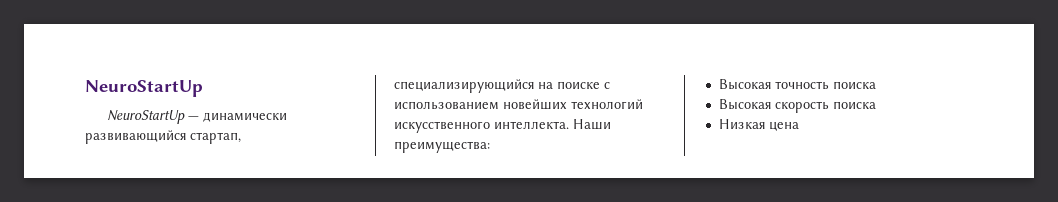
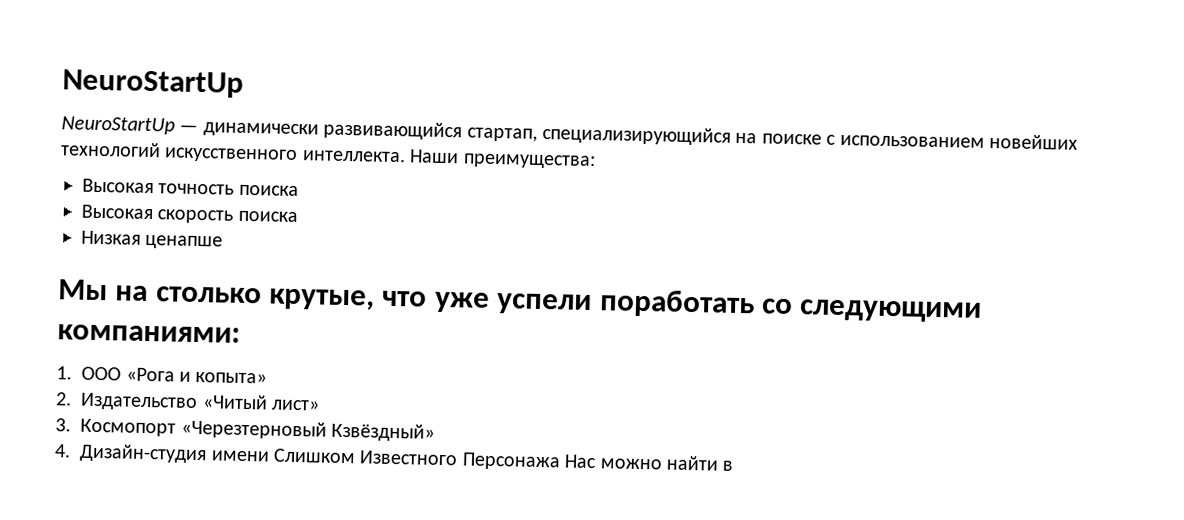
[768,122,799,131] цена -> [145,234,224,250] [58,279,983,323] [57,324,241,343] [56,366,268,384] [55,392,320,412] [55,418,435,442] [54,443,734,471] ценапше // Мы на столько крутые, что уже успели поработать со следующими компаниями: // 1. ООО «Рога и копыта» // 2. Издательство «Читый лист» // 3. Космопорт «Черезтерновый Кзвёздный» // 4. Дизайн-студия имени Слишком Известного Персонажа Нас можно найти в

